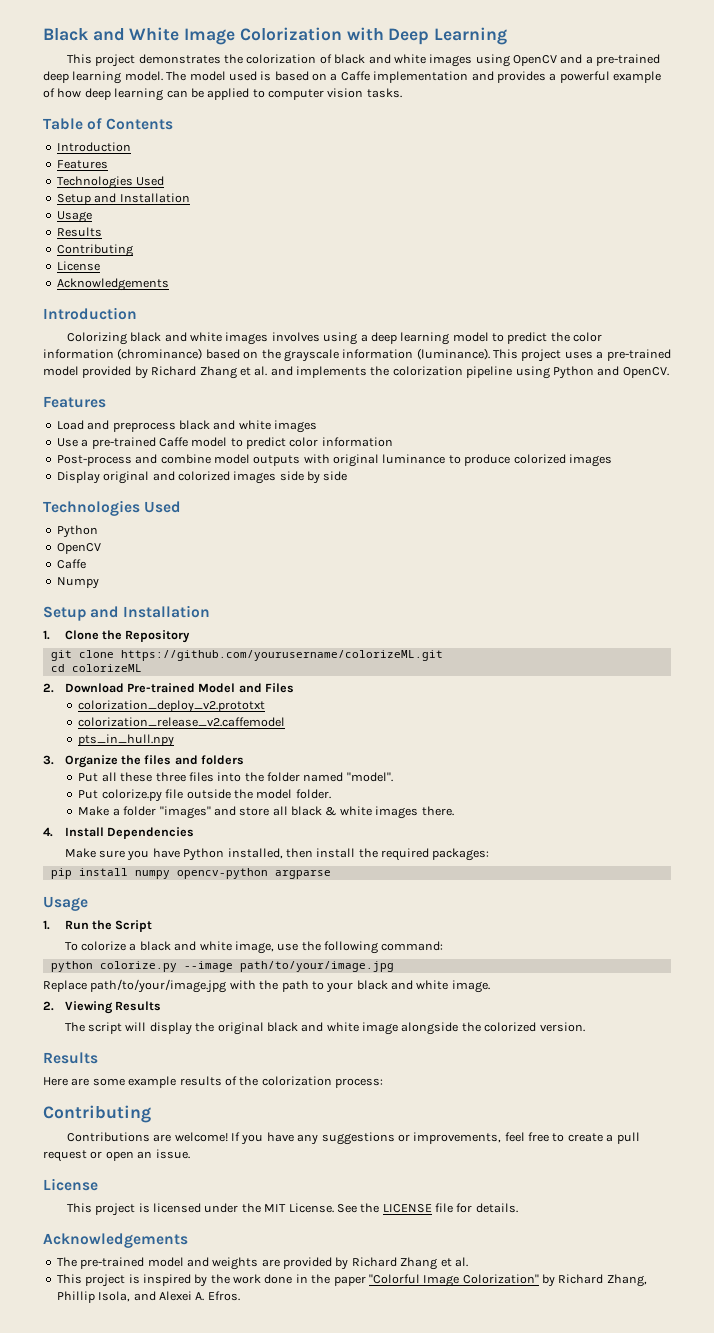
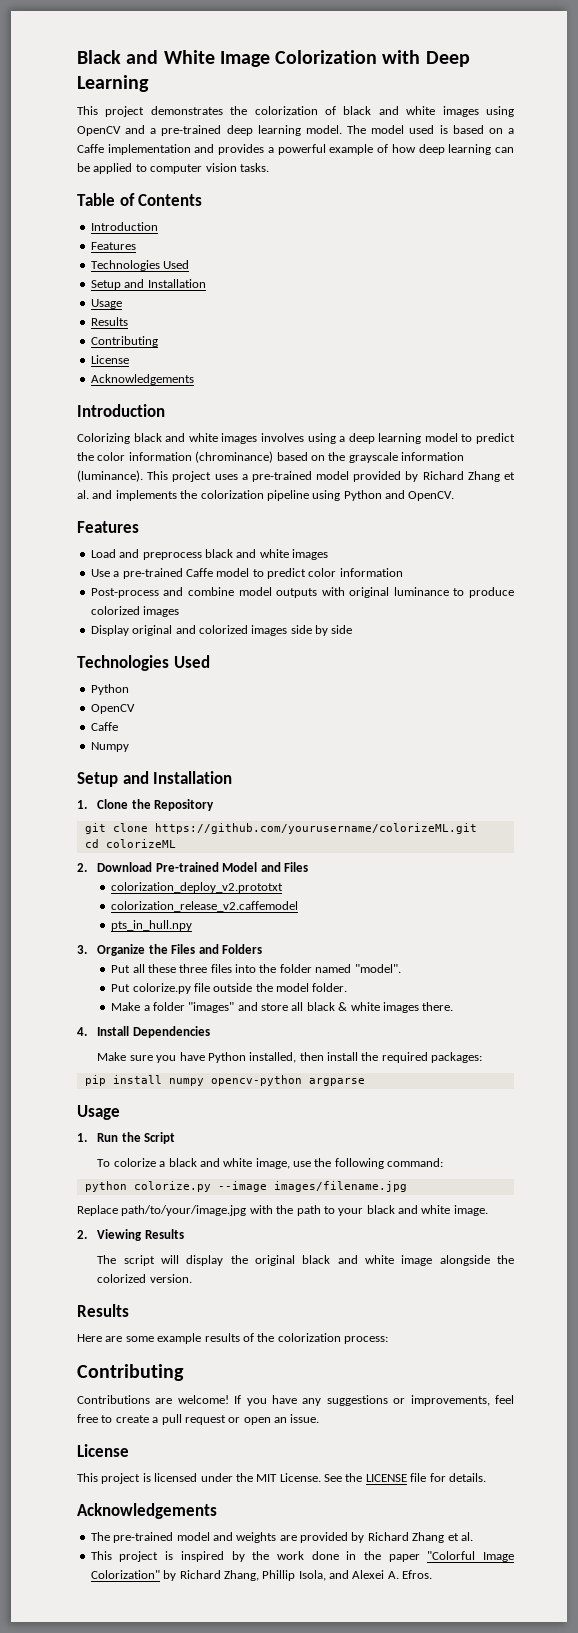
[144,755,245,765] files and folders -> [171,944,262,954] Files and Folders
[239,961,394,972] path/to/your/image.jpg -> [273,1181,407,1192] images/filename.jpg

